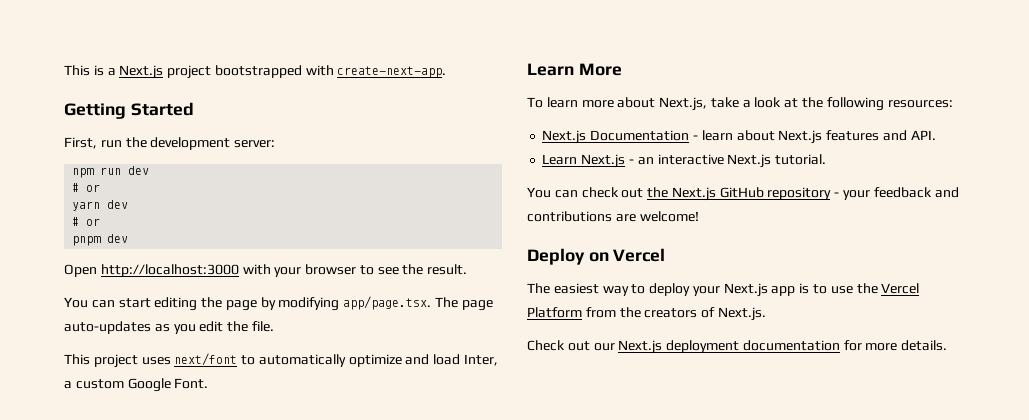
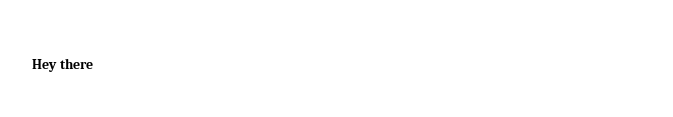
[64,65,447,79] [64,102,194,119] [64,137,276,150] [72,166,150,178] [72,183,101,192] [72,200,129,211] [72,217,101,226] [72,234,129,246] [64,264,468,277] [64,296,493,311] [64,321,274,334] [64,353,499,368] [64,378,209,392] [527,63,622,76] [527,97,953,111] [542,130,936,144] [542,154,827,168] [527,187,959,201] [527,211,699,222] [527,248,666,265] [527,283,920,297] [527,307,766,321] [527,340,948,354] This is a Next.js project bootstrapped with create-next-app. // Getting Started // First, run the development server: // npm run dev // # or // yarn dev // # or // pnpm dev // Open http://localhost:3000 with your browser to see the result. // You can start editing the page by modifying app/page.tsx. The page auto-updates as you edit the file. // This project uses next/font to automatically optimize and load Inter, a custom Google Font. // Learn More // To learn more about Next.js, take a look at the following resources: // Next.js Documentation - learn about Next.js features and API. // Learn Next.js - an interactive Next.js tutorial. // You can check out the Next.js GitHub repository - your feedback and contributions are welcome! // Deploy on Vercel // The easiest way to deploy your Next.js app is to use the Vercel Platform from the creators of Next.js. // Check out our Next.js deployment documentation for more details. -> [32,58,93,72] Hey there

